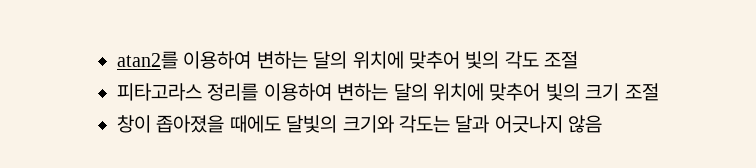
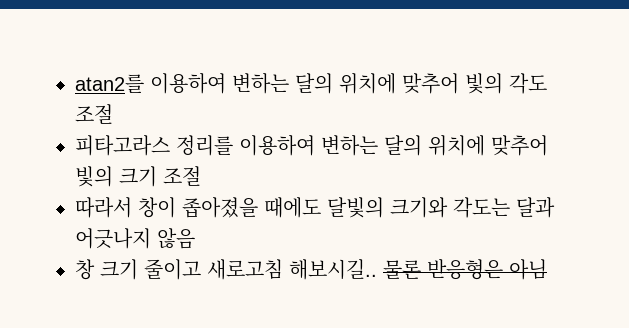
(659, 92) none -> [75,197,132,218] 따라서
(603, 124) none -> [75,259,547,280] // 창 크기 줄이고 새로고침 해보시길.. 물론 반응형은 아님

